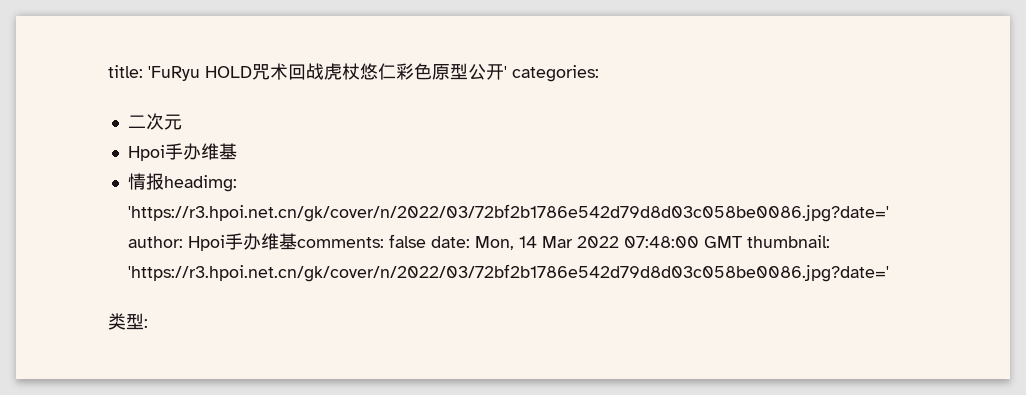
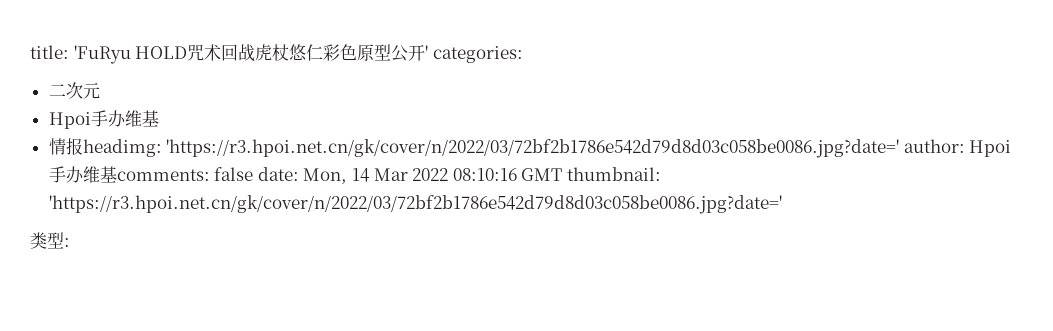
[623,236,699,248] 07:48:00 -> [452,168,517,181] 08:10:16

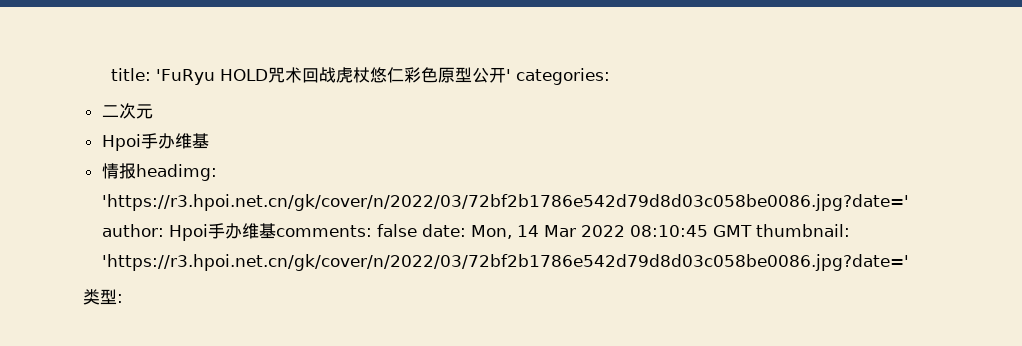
[452,168,517,181] 08:10:16 -> [629,225,708,237] 08:10:45

